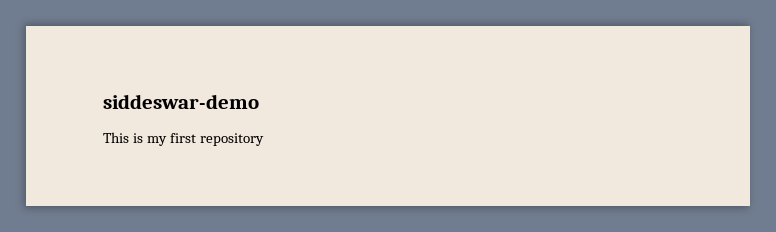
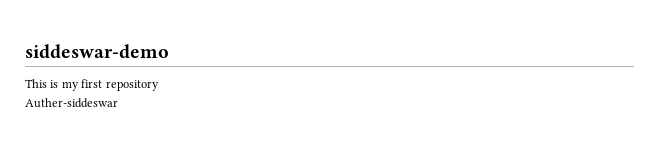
(264, 139) none -> [25,98,118,108] // Auther-siddeswar

